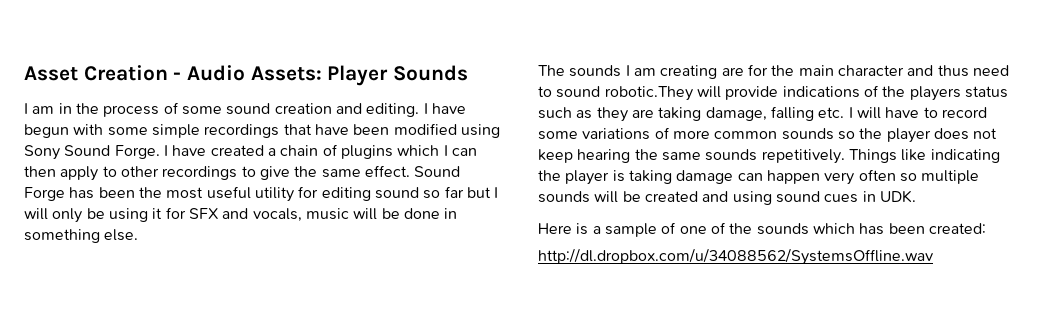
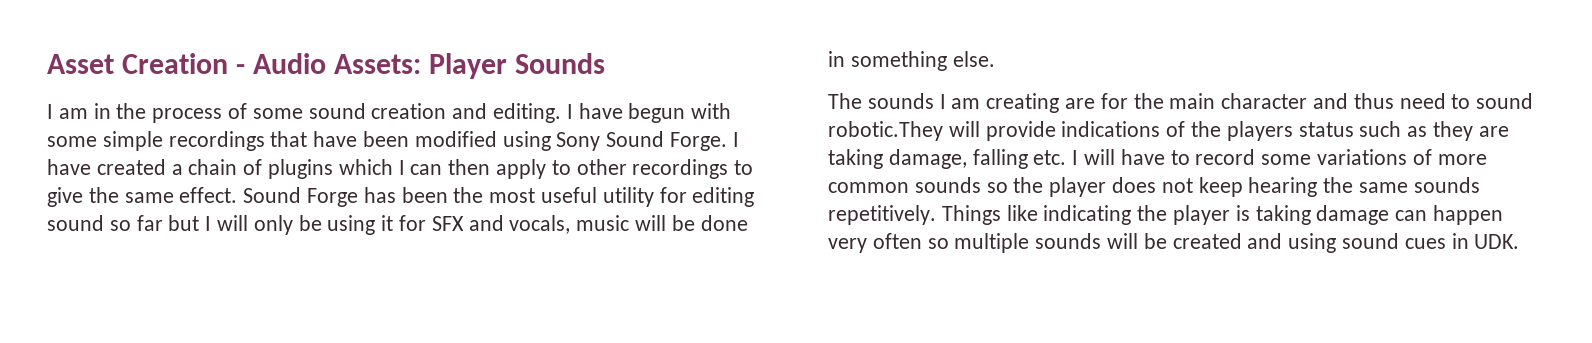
[538,222,986,237] [538,248,933,265] // Here is a sample of one of the sounds which has been created: // http://dl.dropbox.com/u/34088562/SystemsOffline.wav -> (1520, 241) none

